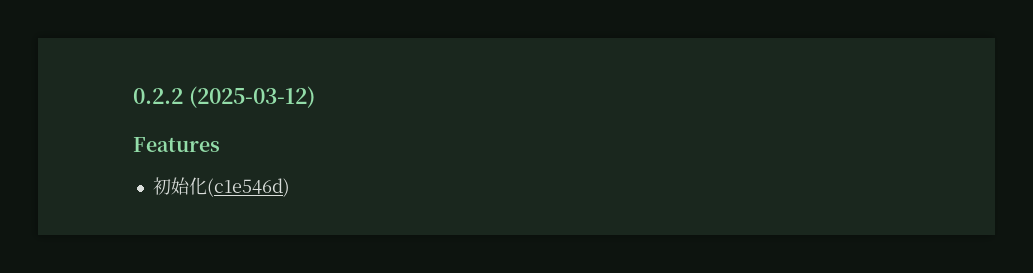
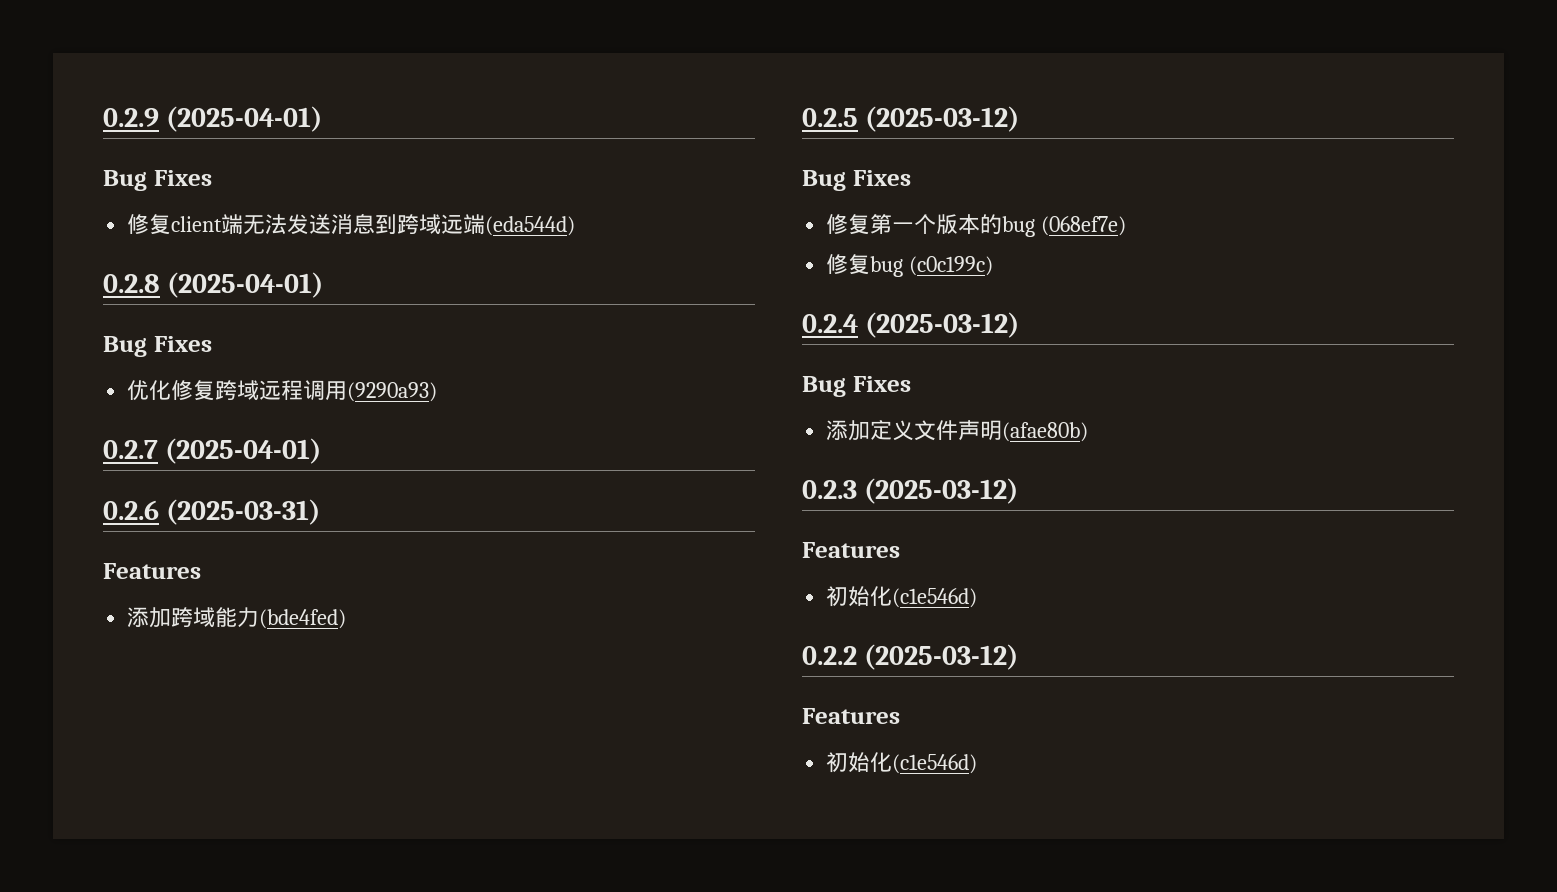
(133, 96) none -> [103,106,323,132] [103,170,212,191] [127,213,576,236] [103,272,324,298] [103,336,212,357] [127,380,438,402] [103,438,322,464] [103,499,321,525] [103,563,201,579] [127,607,347,629] [802,106,1020,132] [802,170,911,191] [826,214,1127,237] [826,254,994,277] [802,312,1020,338] [802,376,911,397] [826,420,1089,442] [802,478,1019,504] [802,542,900,558] [826,586,978,608] 0.2.9 (2025-04-01) // Bug Fixes // 修复client端无法发送消息到跨域远端(eda544d) // 0.2.8 (2025-04-01) // Bug Fixes // 优化修复跨域远程调用(9290a93) // 0.2.7 (2025-04-01) // 0.2.6 (2025-03-31) // Features // 添加跨域能力(bde4fed) // 0.2.5 (2025-03-12) // Bug Fixes // 修复第一个版本的bug (068ef7e) // 修复bug (c0c199c) // 0.2.4 (2025-03-12) // Bug Fixes // 添加定义文件声明(afae80b) // 0.2.3 (2025-03-12) // Features // 初始化(c1e546d) //

